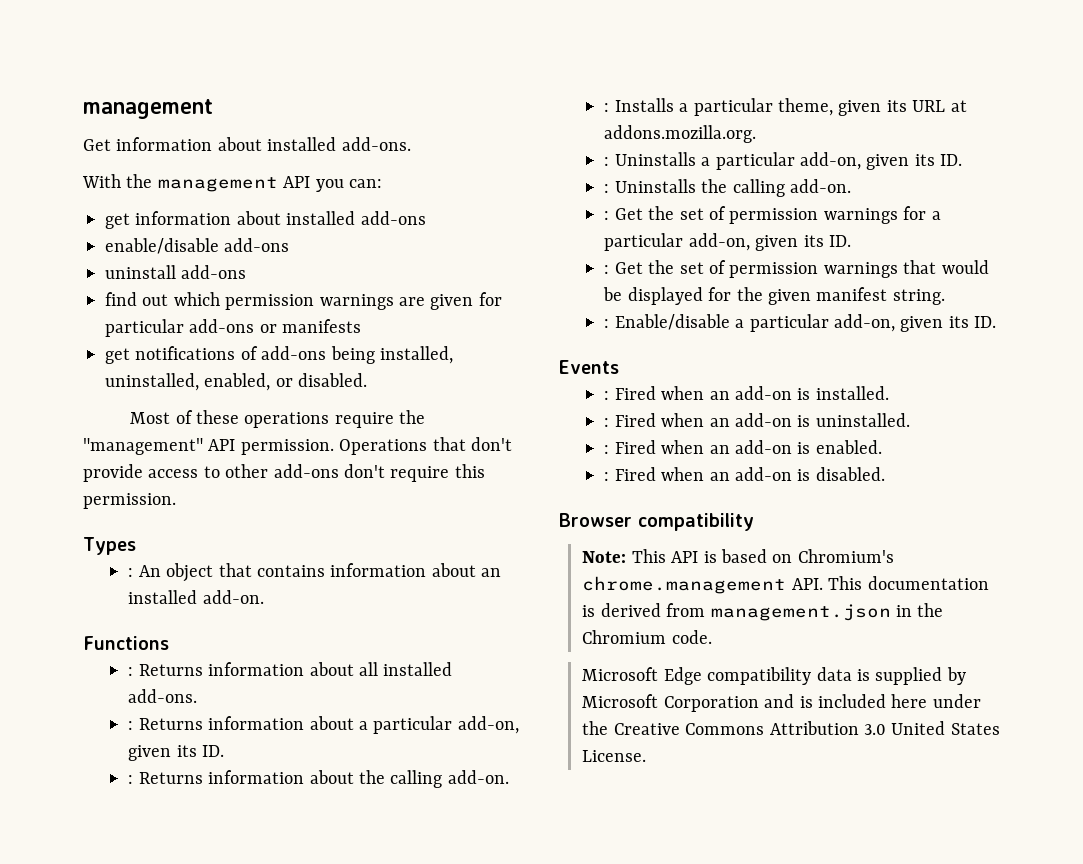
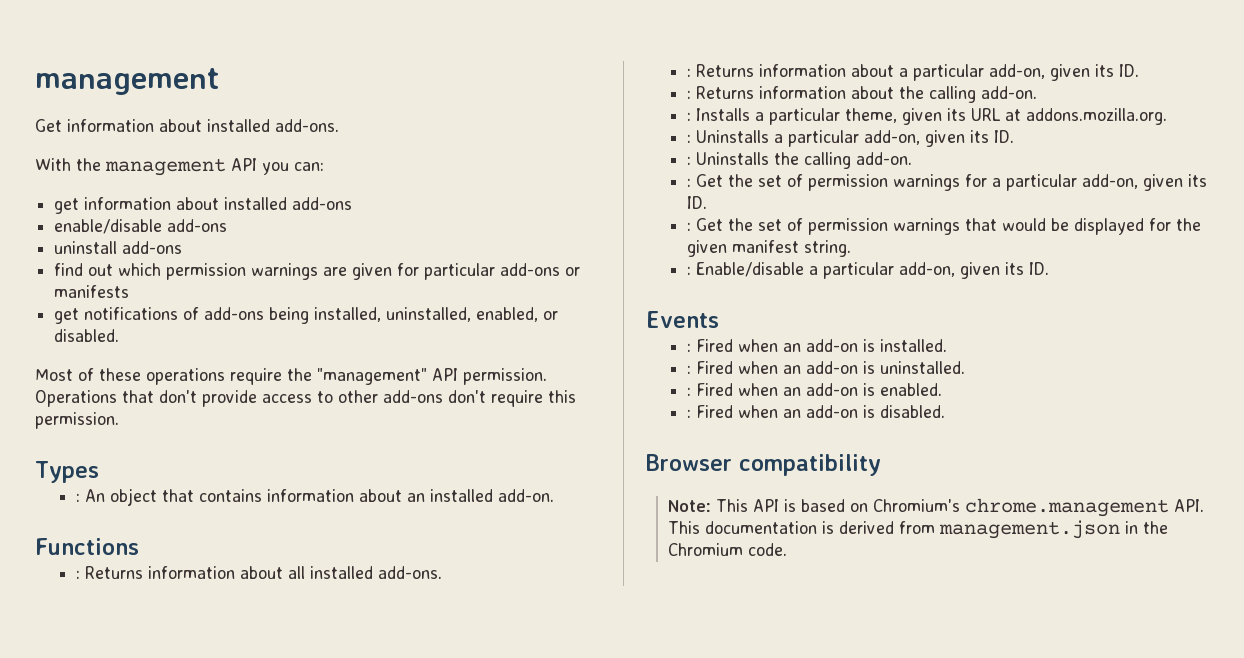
[582,667,966,685] [582,694,981,712] [582,721,1000,735] [582,750,647,762] // Microsoft Edge compatibility data is supplied by Microsoft Corporation and is included here under the Creative Commons Attribution 3.0 United States License. -> (787, 549) none

